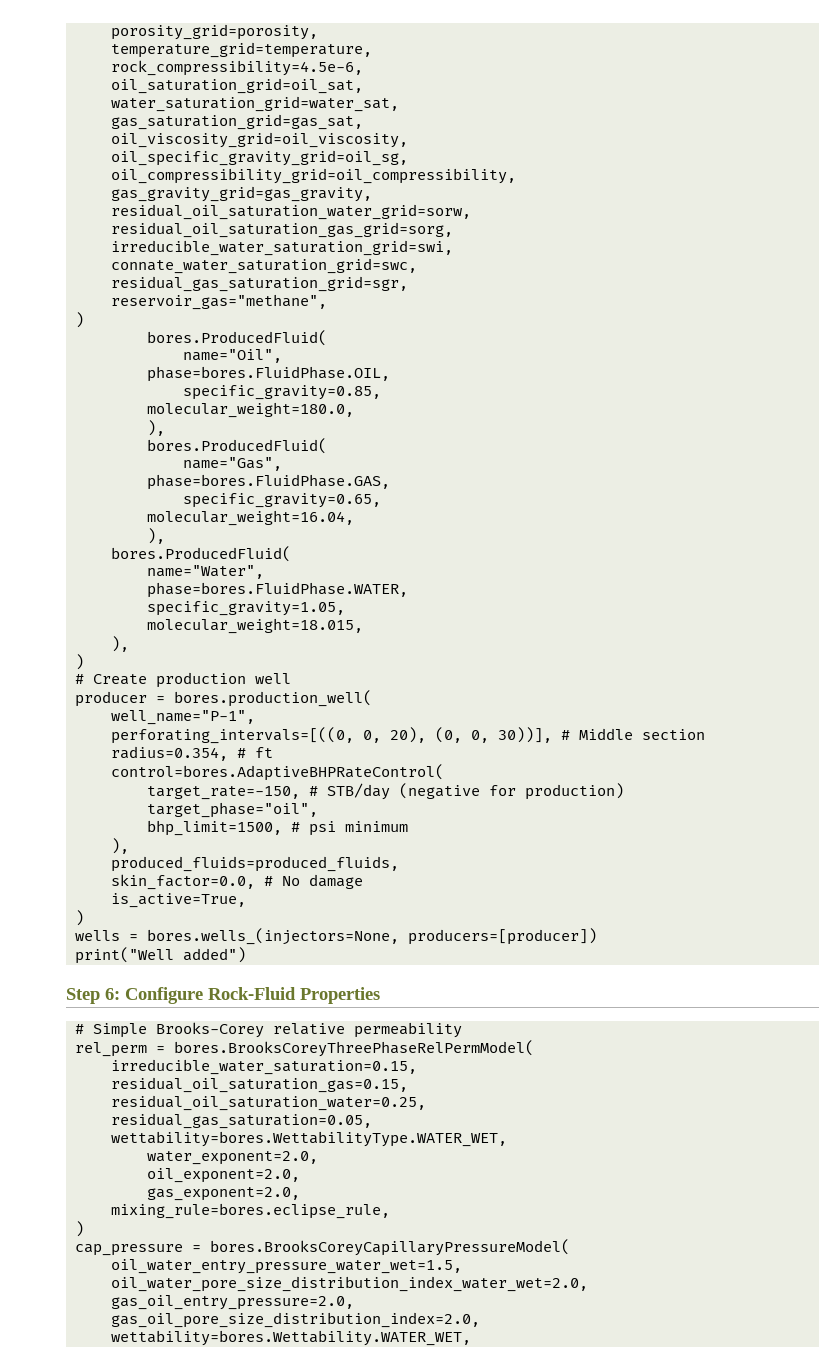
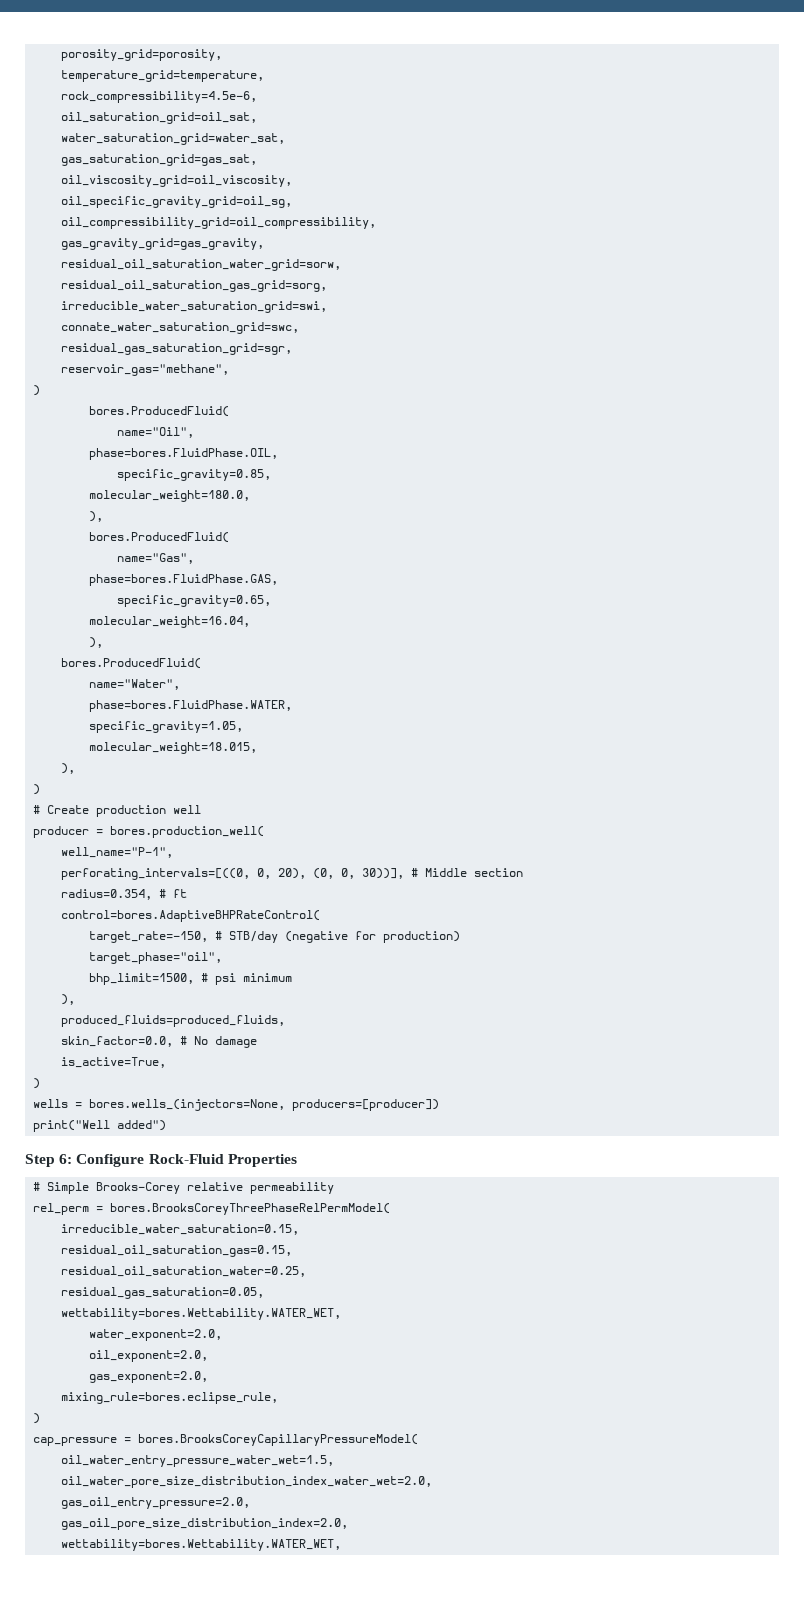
[110,1131,507,1147] wettability=bores.WettabilityType.WATER_WET, -> [61,1308,342,1320] wettability=bores.Wettability.WATER_WET,

